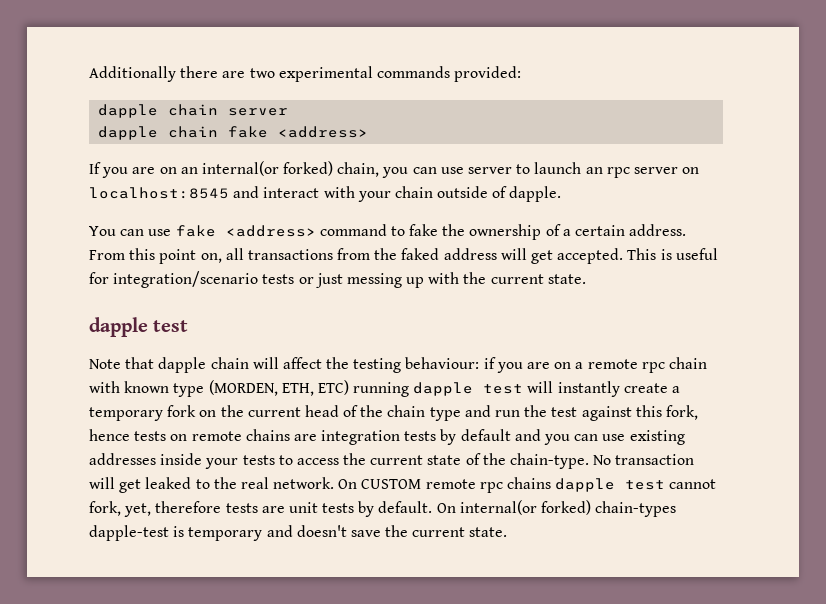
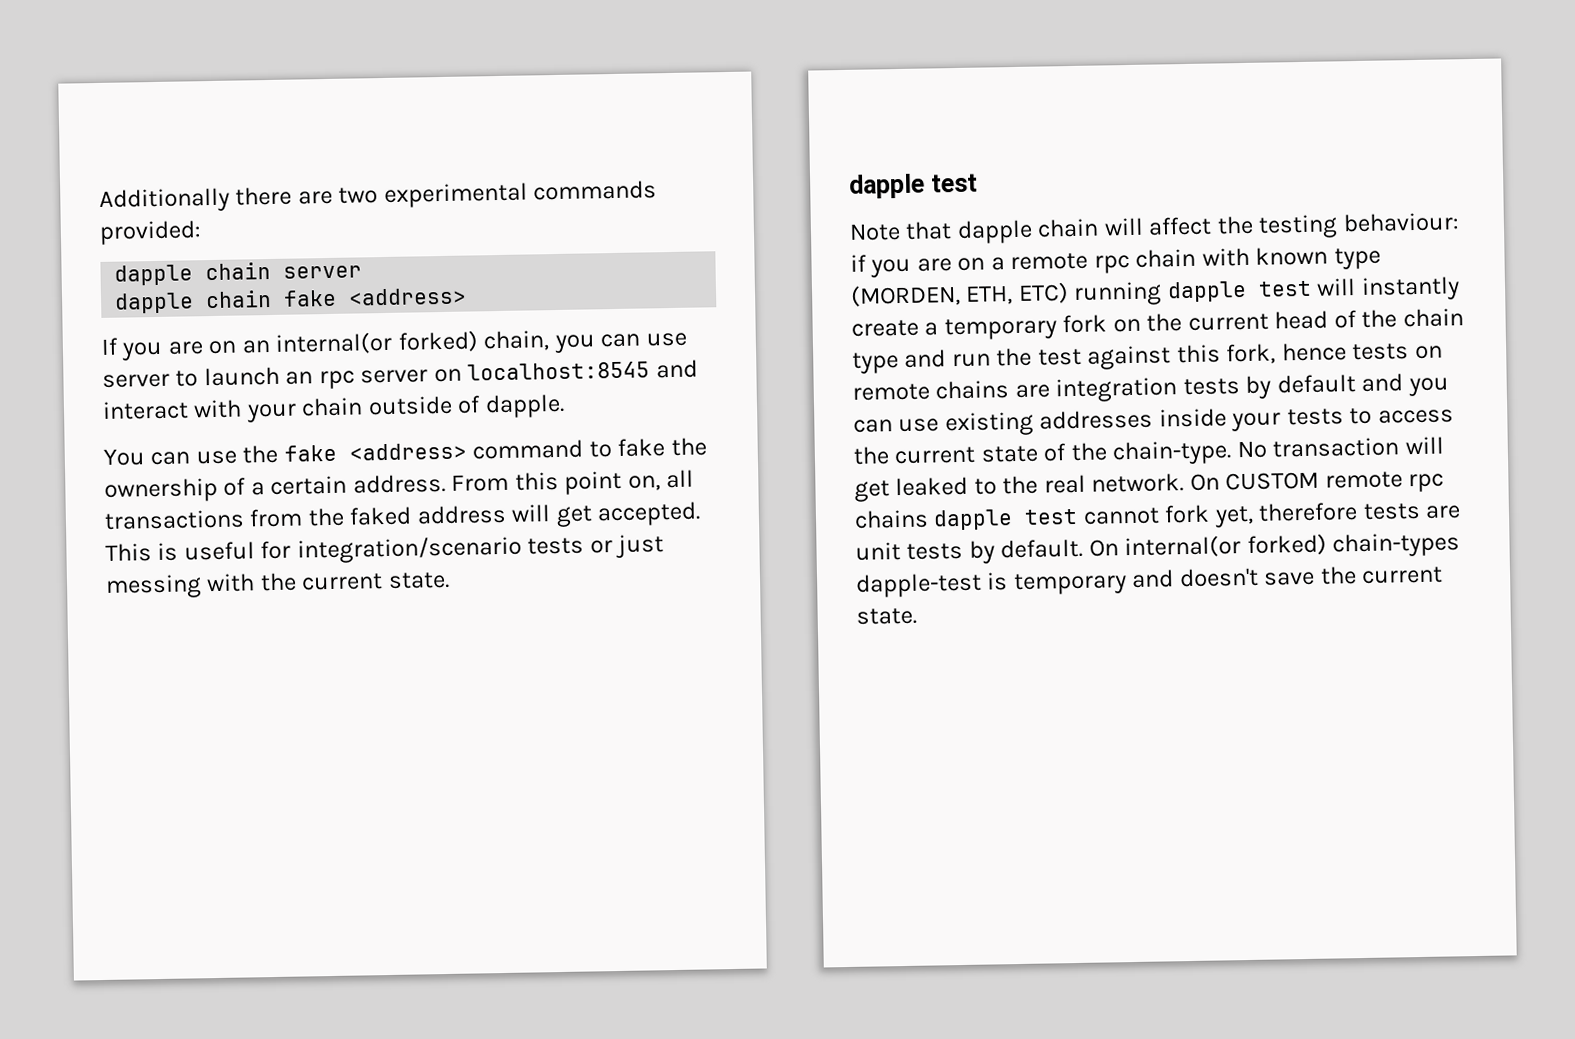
(172, 232) none -> [242,444,279,464] the
[406,277,425,288] up -> (202, 586) none
[89,501,121,516] fork, -> [1164,504,1211,524] fork

